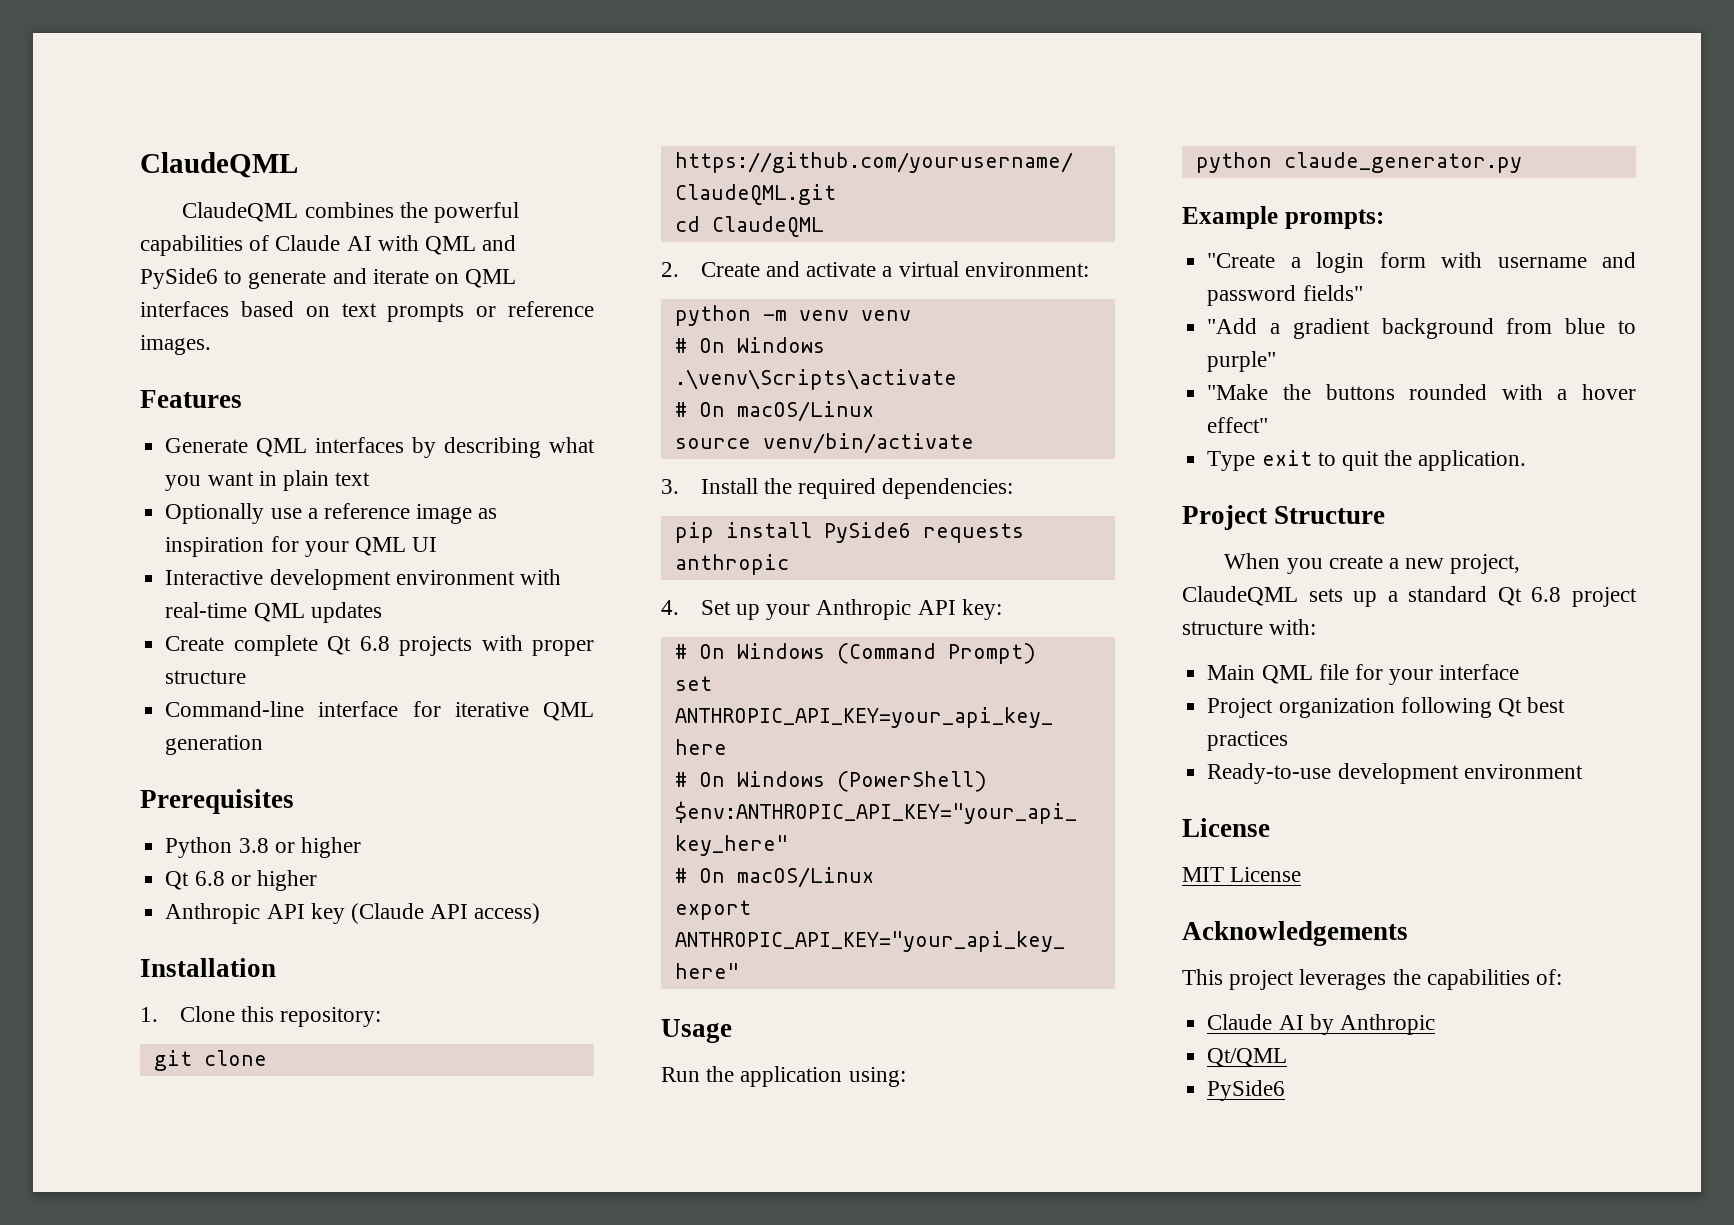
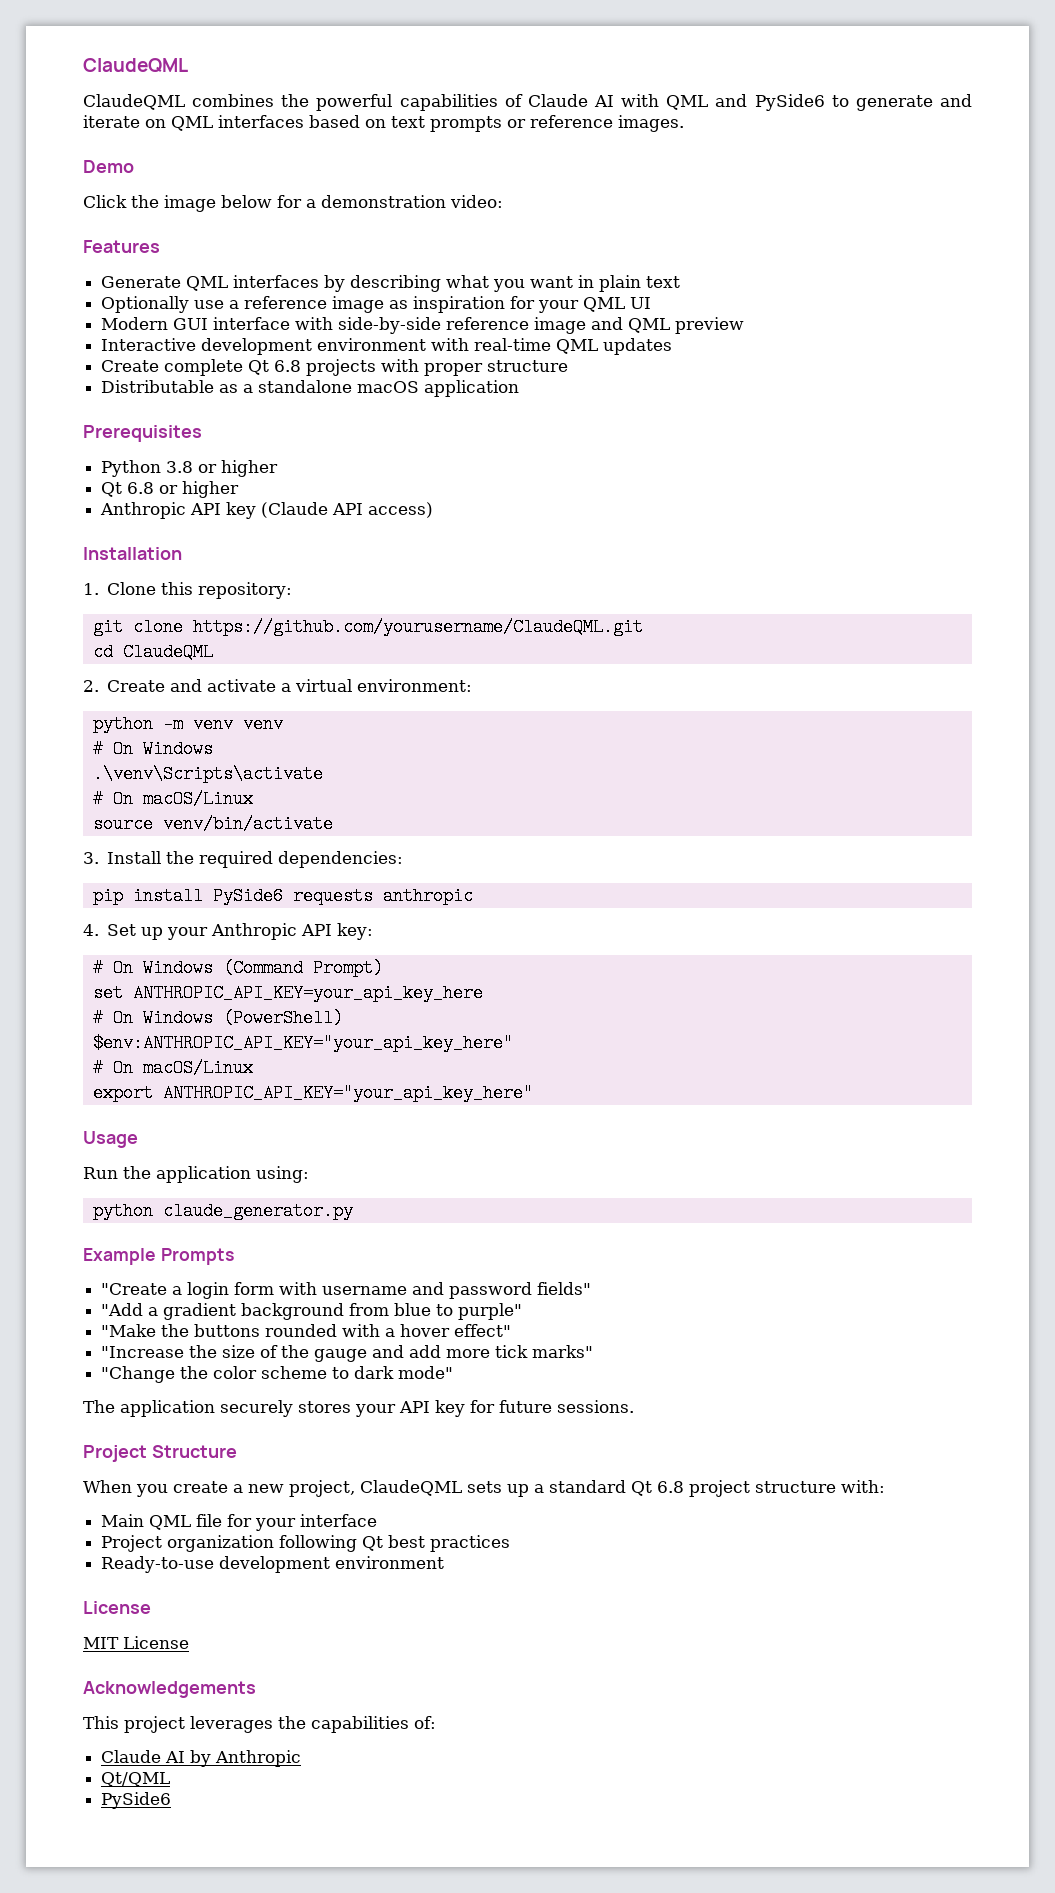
(211, 345) none -> [83,160,134,173] [83,195,503,212] // Demo // Click the image below for a demonstration video:
(438, 544) none -> [101,317,745,334] // Modern GUI interface with side-by-side reference image and QML preview
[165,701,594,721] [165,735,264,755] Command-line interface for iterative QML generation -> [101,380,520,397] Distributable as a standalone macOS application
[1284,209,1384,229] prompts: -> [160,1248,234,1265] Prompts
[1207,450,1527,471] Type exit to quit the application. -> [101,1345,594,1362] [101,1366,454,1383] [83,1400,634,1417] "Increase the size of the gauge and add more tick marks" // "Change the color scheme to dark mode" // The application securely stores your API key for future sessions.

